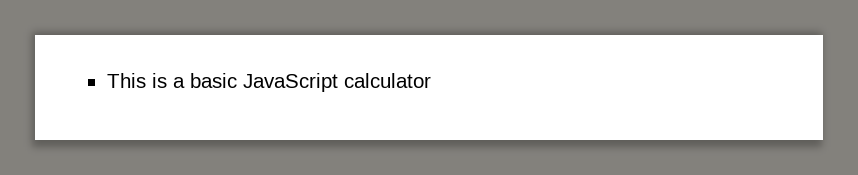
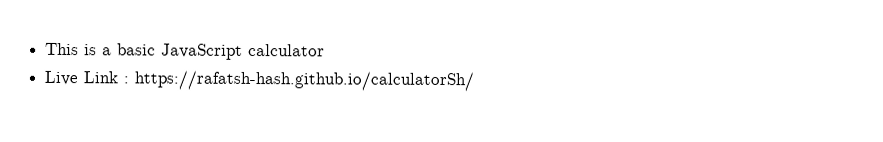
(431, 80) none -> [44,70,475,92] // Live Link : https://rafatsh-hash.github.io/calculatorSh/

